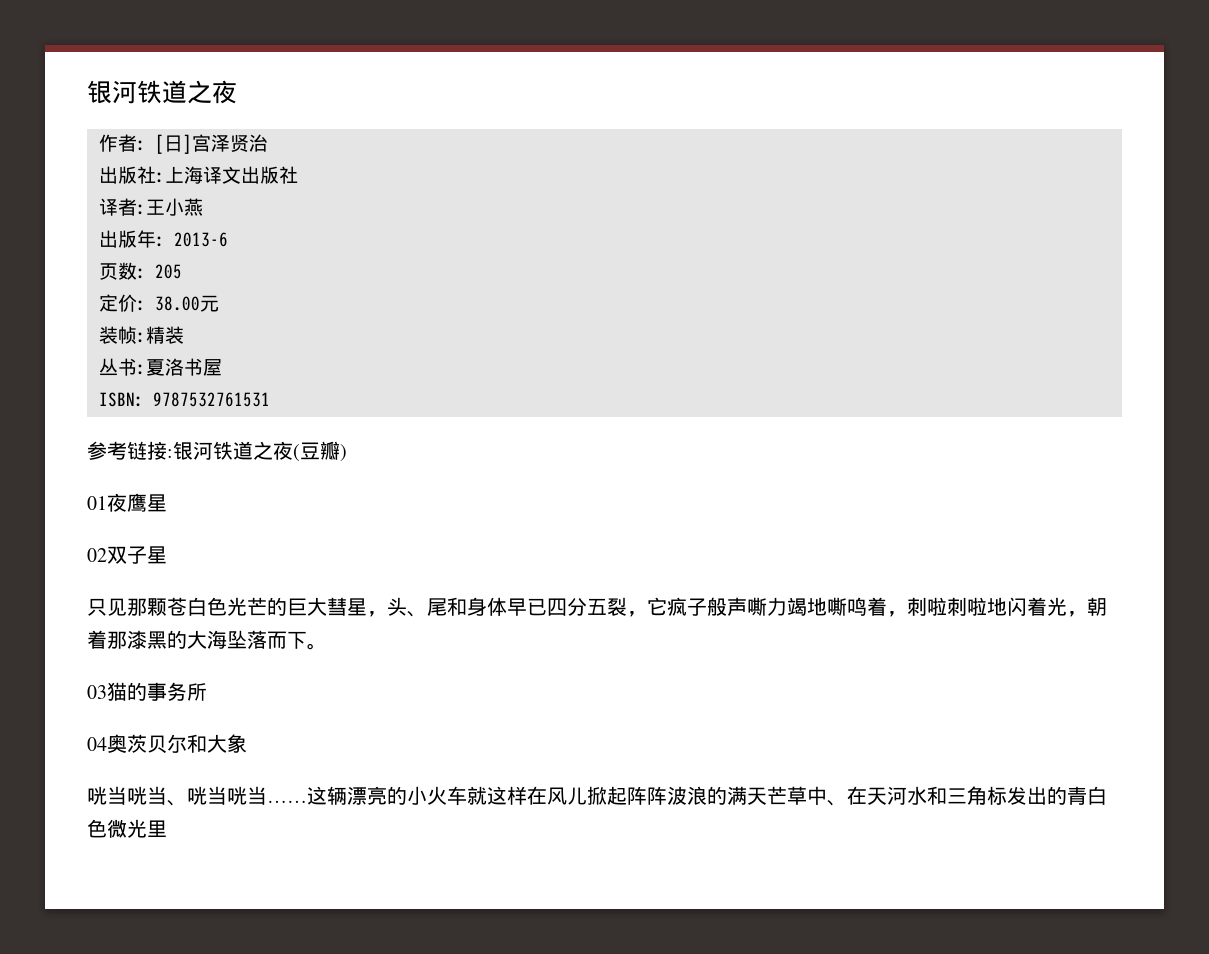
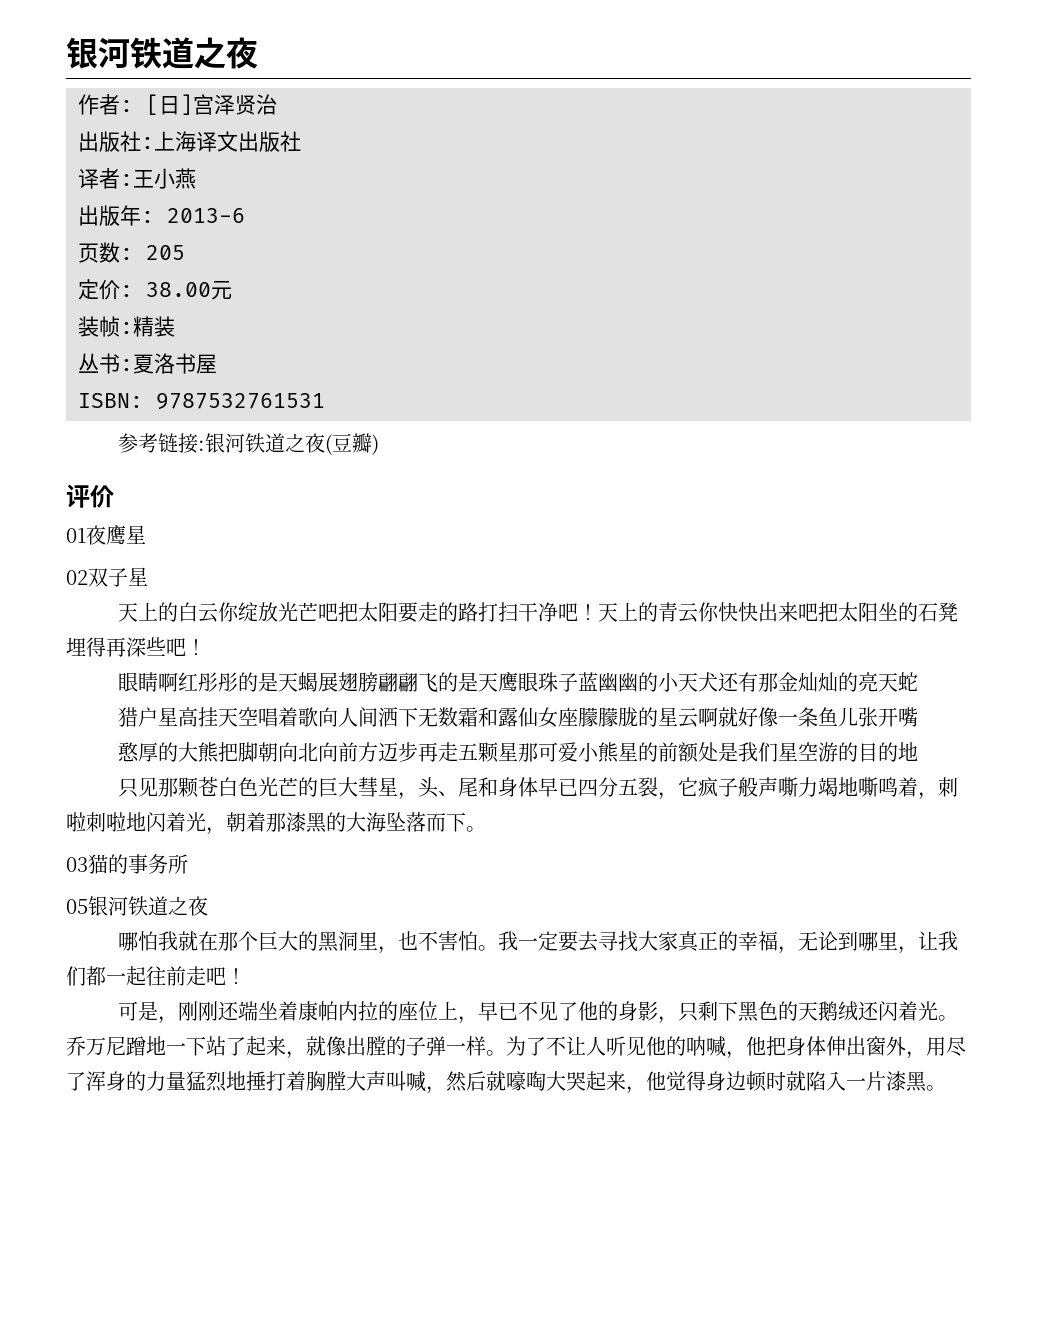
(347, 453) none -> [66,484,114,508] // 评价
(167, 555) none -> [117,602,958,623] [66,637,206,657] [117,672,918,692] [117,707,918,728] [117,742,918,763] // 天上的白云你绽放光芒吧把太阳要走的路打扫干净吧！天上的青云你快快出来吧把太阳坐的石凳埋得再深些吧！ // 眼睛啊红彤彤的是天蝎展翅膀翩翩飞的是天鹰眼珠子蓝幽幽的小天犬还有那金灿灿的亮天蛇 // 猎户星高挂天空唱着歌向人间洒下无数霜和露仙女座朦朦胧的星云啊就好像一条鱼儿张开嘴 // 憨厚的大熊把脚朝向北向前方迈步再走五颗星那可爱小熊星的前额处是我们星空游的目的地
[87,734,247,754] [87,786,1107,806] [87,819,167,838] 04奥茨贝尔和大象 // 咣当咣当、咣当咣当……这辆漂亮的小火车就这样在风儿掀起阵阵波浪的满天芒草中、在天河水和三角标发出的青白色微光里 -> [66,896,208,916] [117,931,958,954] [66,966,246,986] [117,1001,958,1024] [66,1036,966,1059] [66,1071,946,1094] 05银河铁道之夜 // 哪怕我就在那个巨大的黑洞里，也不害怕。我一定要去寻找大家真正的幸福，无论到哪里，让我们都一起往前走吧！ // 可是，刚刚还端坐着康帕内拉的座位上，早已不见了他的身影，只剩下黑色的天鹅绒还闪着光。乔万尼蹭地一下站了起来，就像出膛的子弹一样。为了不让人听见他的呐喊，他把身体伸出窗外，用尽了浑身的力量猛烈地捶打着胸膛大声叫喊，然后就嚎啕大哭起来，他觉得身边顿时就陷入一片漆黑。

